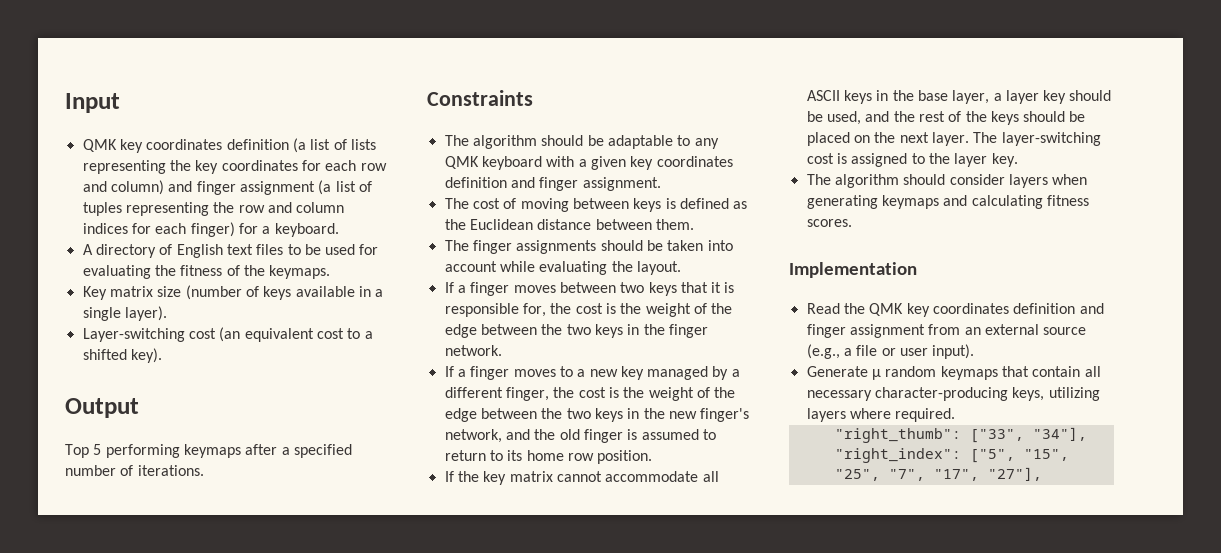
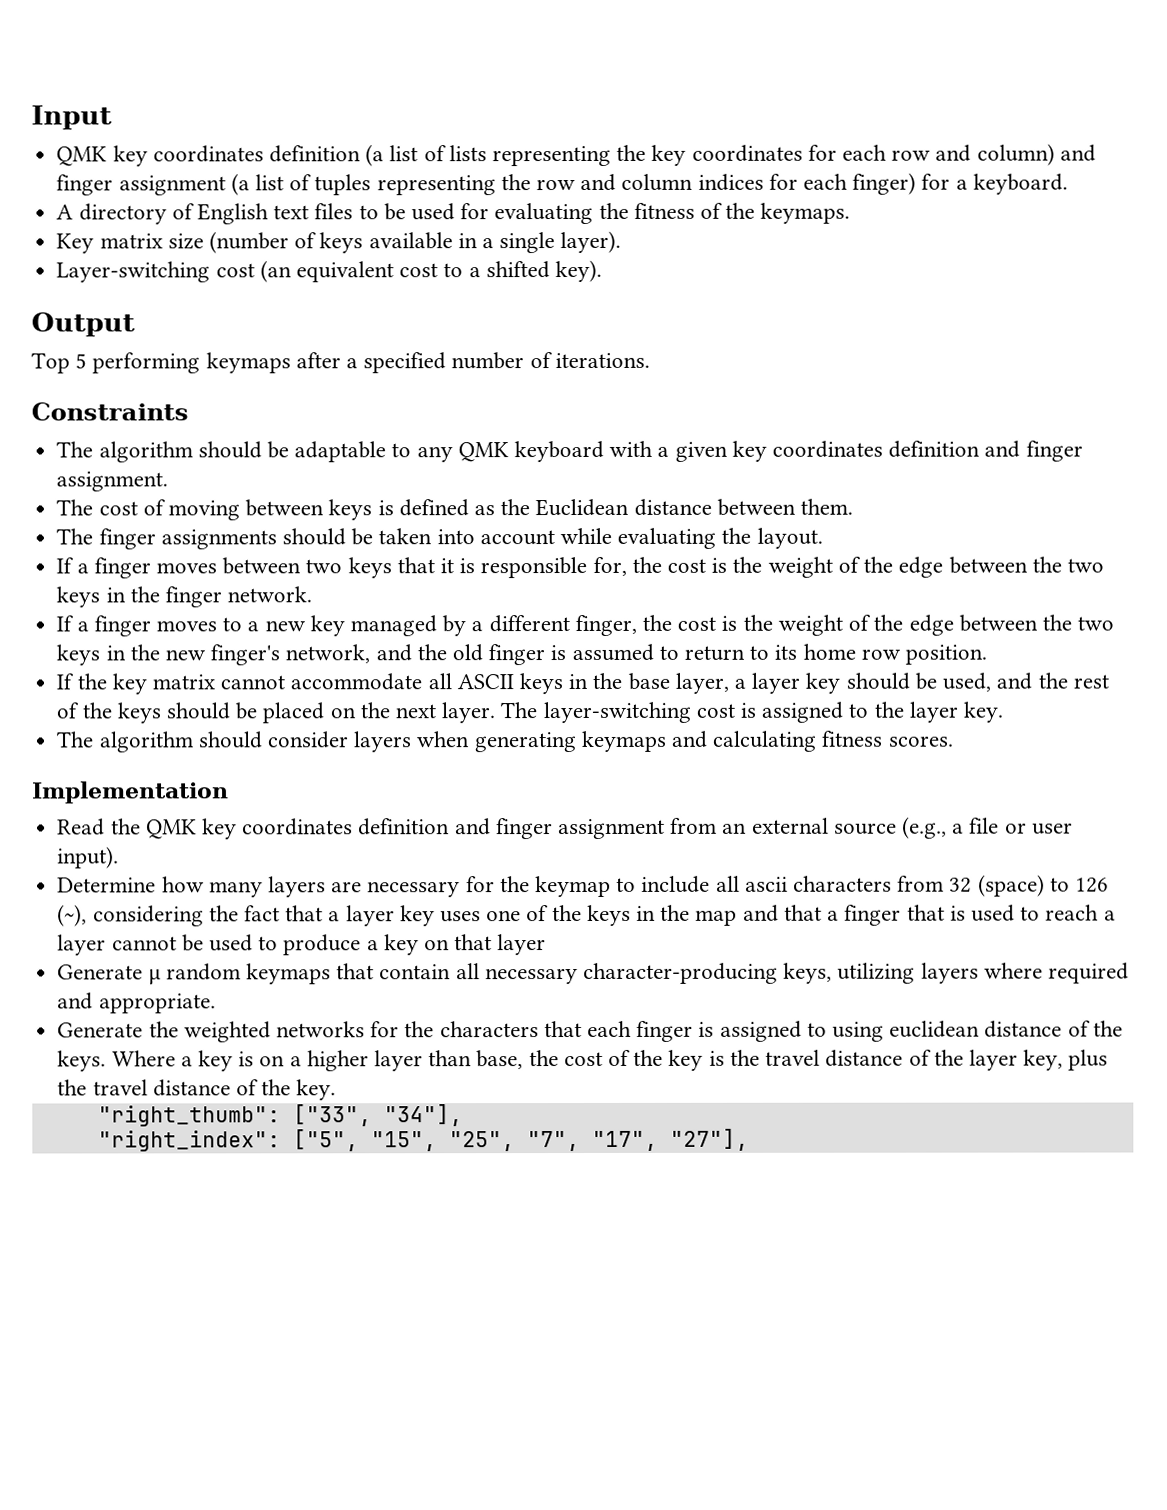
(975, 351) none -> [57,874,1110,898] [57,904,1116,927] [57,934,547,956] // Determine how many layers are necessary for the keymap to include all ascii characters from 32 (space) to 126 (~), considering the fact that a layer key uses one of the keys in the map and that a finger that is used to reach a layer cannot be used to produce a key on that layer
[895,408,956,422] required. -> [1048,962,1130,984] [57,992,216,1014] [57,1020,1123,1043] [57,1049,1109,1072] [57,1079,337,1101] required and appropriate. // Generate the weighted networks for the characters that each finger is assigned to using euclidean distance of the keys. Where a key is on a higher layer than base, the cost of the key is the travel distance of the layer key, plus the travel distance of the key.

